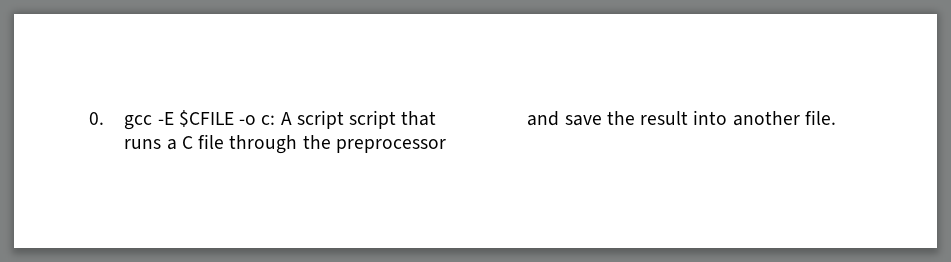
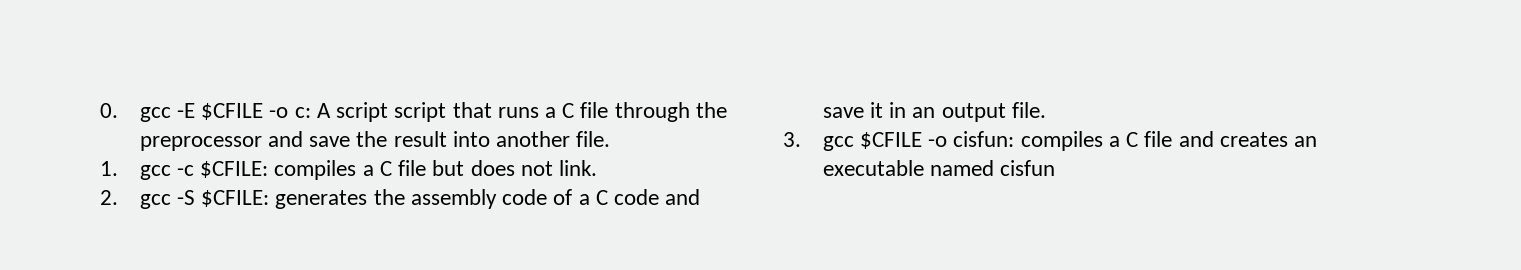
(836, 117) none -> [100,160,597,180] [100,189,701,209] [822,102,1046,122] [783,131,1317,151] [822,160,1056,176] // 1. gcc -c $CFILE: compiles a C file but does not link. // 2. gcc -S $CFILE: generates the assembly code of a C code and save it in an output file. // 3. gcc $CFILE -o cisfun: compiles a C file and creates an executable named cisfun

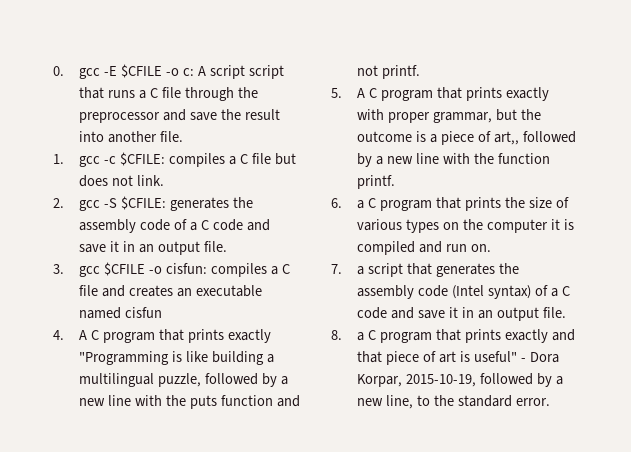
(1056, 168) none -> [53,329,271,343] [79,351,274,365] [79,373,288,387] [79,395,300,409] [357,65,421,79] [331,87,549,101] [357,109,541,123] [357,131,576,145] [357,153,550,167] [357,175,396,189] [331,197,569,211] [357,219,574,233] [357,241,492,255] [331,263,519,277] [357,285,570,299] [357,307,566,321] [331,329,575,343] [357,351,559,365] [357,373,563,387] [357,395,550,409] // 4. A C program that prints exactly "Programming is like building a multilingual puzzle, followed by a new line with the puts function and not printf. // 5. A C program that prints exactly with proper grammar, but the outcome is a piece of art,, followed by a new line with the function printf. // 6. a C program that prints the size of various types on the computer it is compiled and run on. // 7. a script that generates the assembly code (Intel syntax) of a C code and save it in an output file. // 8. a C program that prints exactly and that piece of art is useful" - Dora Korpar, 2015-10-19, followed by a new line, to the standard error.

